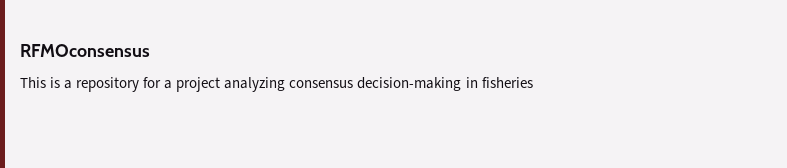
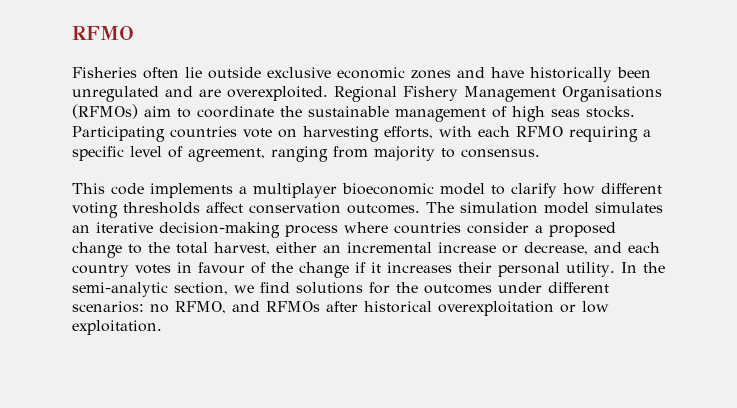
[20,44,150,57] [20,77,533,92] RFMOconsensus // This is a repository for a project analyzing consensus decision-making in fisheries -> [72,26,134,40] [72,67,651,82] [72,86,662,102] [72,104,635,122] [72,126,651,142] [72,146,540,162] [72,183,662,198] [72,202,663,218] [72,222,616,238] [72,242,660,258] [72,262,665,278] [72,282,609,297] [72,301,609,316] [72,320,162,335] RFMO // Fisheries often lie outside exclusive economic zones and have historically been unregulated and are overexploited. Regional Fishery Management Organisations (RFMOs) aim to coordinate the sustainable management of high seas stocks. Participating countries vote on harvesting efforts, with each RFMO requiring a specific level of agreement, ranging from majority to consensus. // This code implements a multiplayer bioeconomic model to clarify how different voting thresholds affect conservation outcomes. The simulation model simulates an iterative decision-making process where countries consider a proposed change to the total harvest, either an incremental increase or decrease, and each country votes in favour of the change if it increases their personal utility. In the semi-analytic section, we find solutions for the outcomes under different scenarios: no RFMO, and RFMOs after historical overexploitation or low exploitation.

